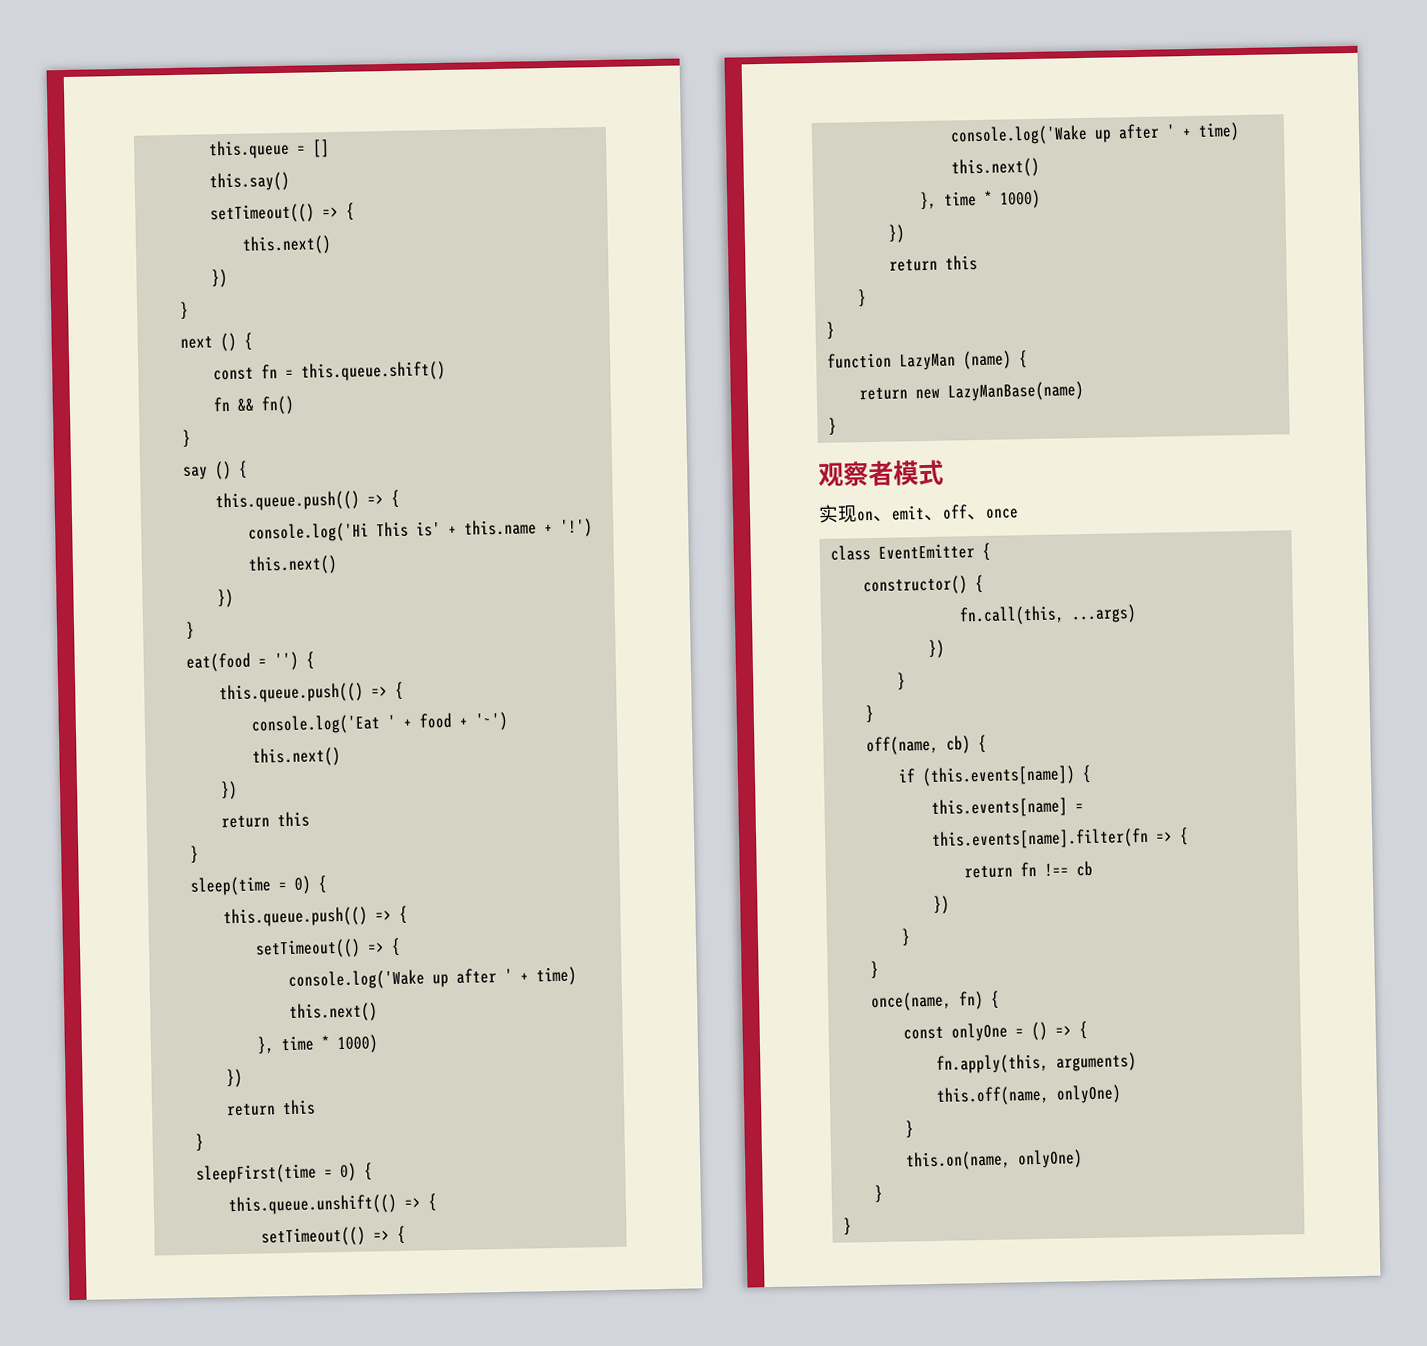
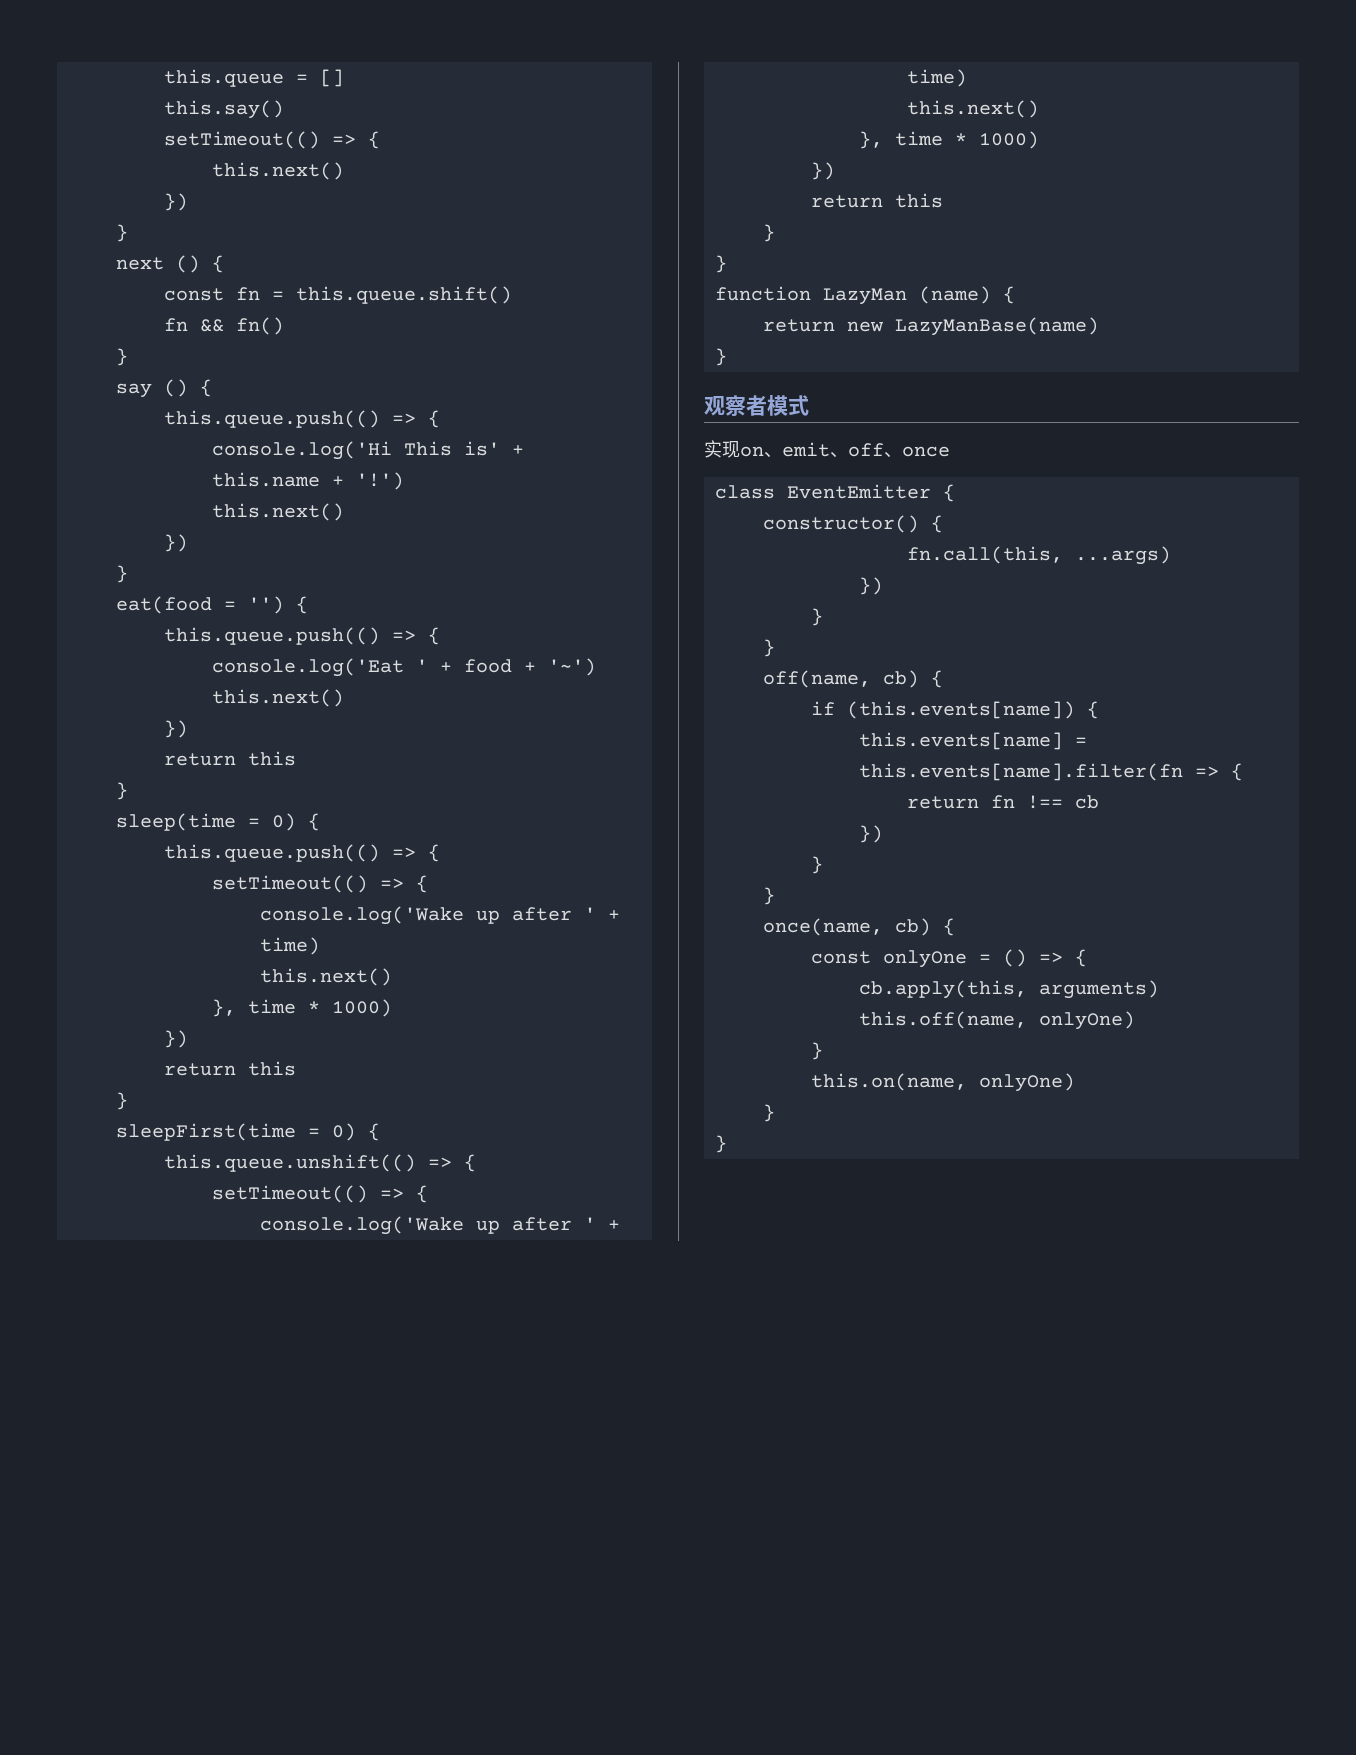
[958,991,985,1010] fn) -> [894,918,931,936] cb)
[936,1053,1050,1074] fn.apply(this, -> [858,980,1027,999] cb.apply(this,

